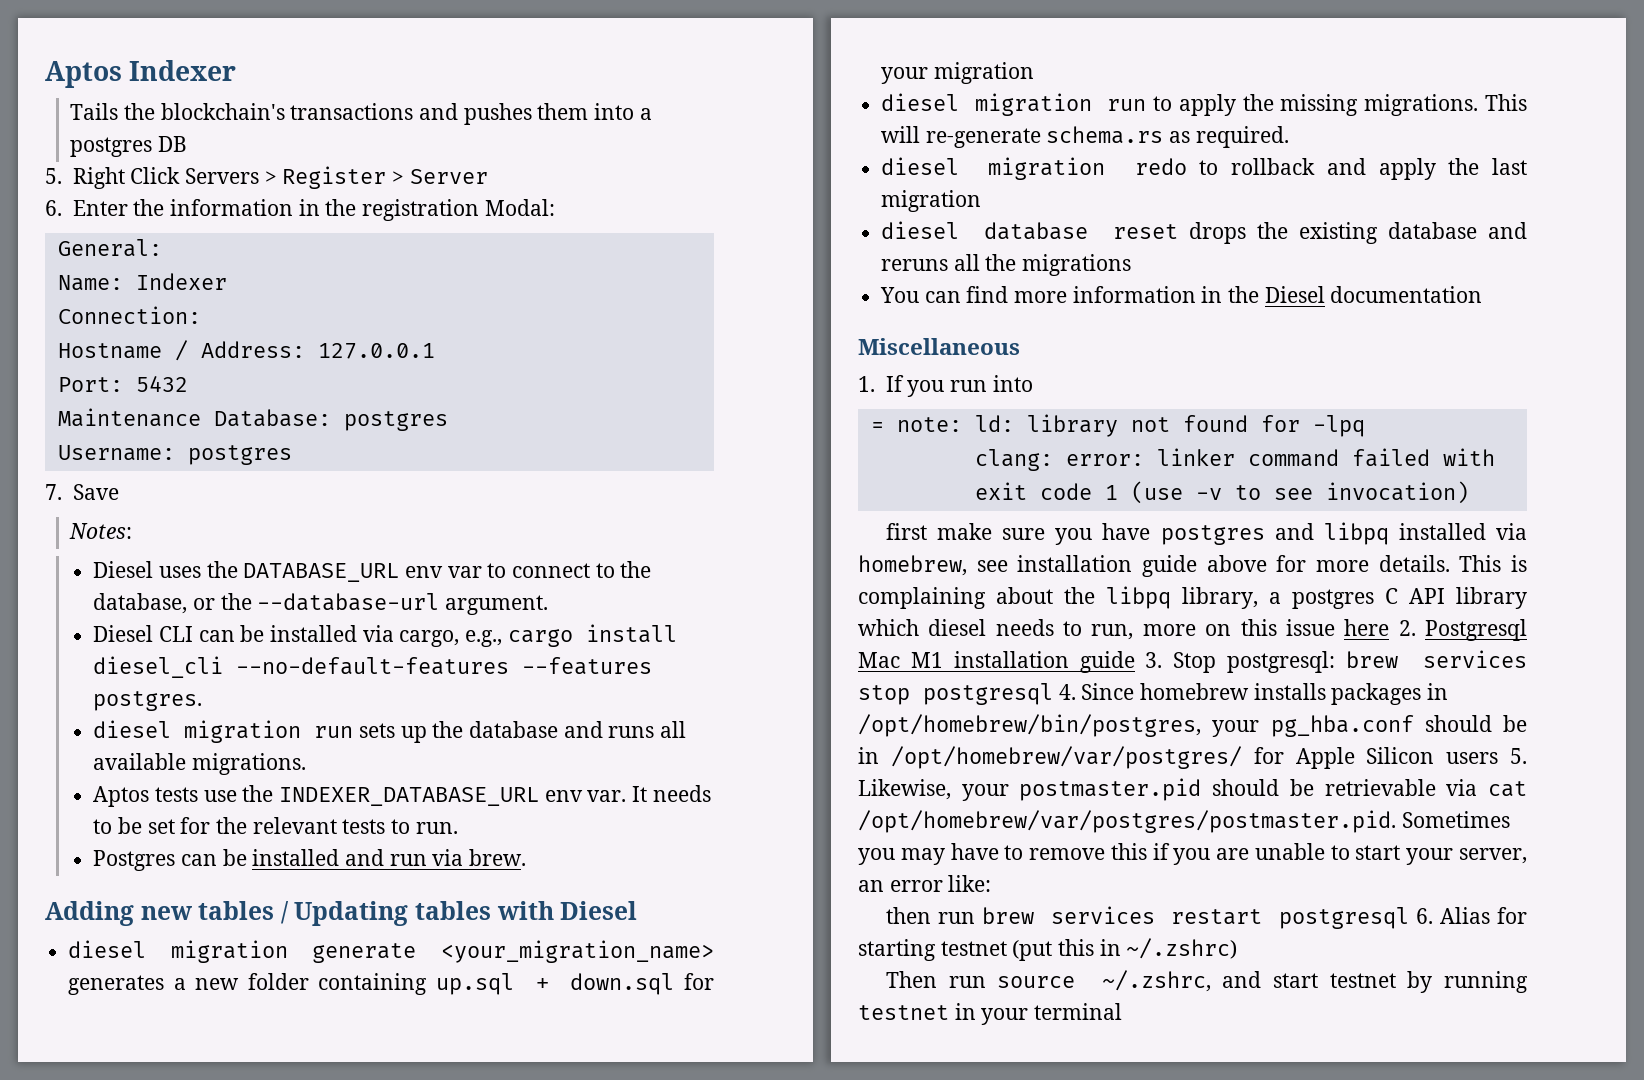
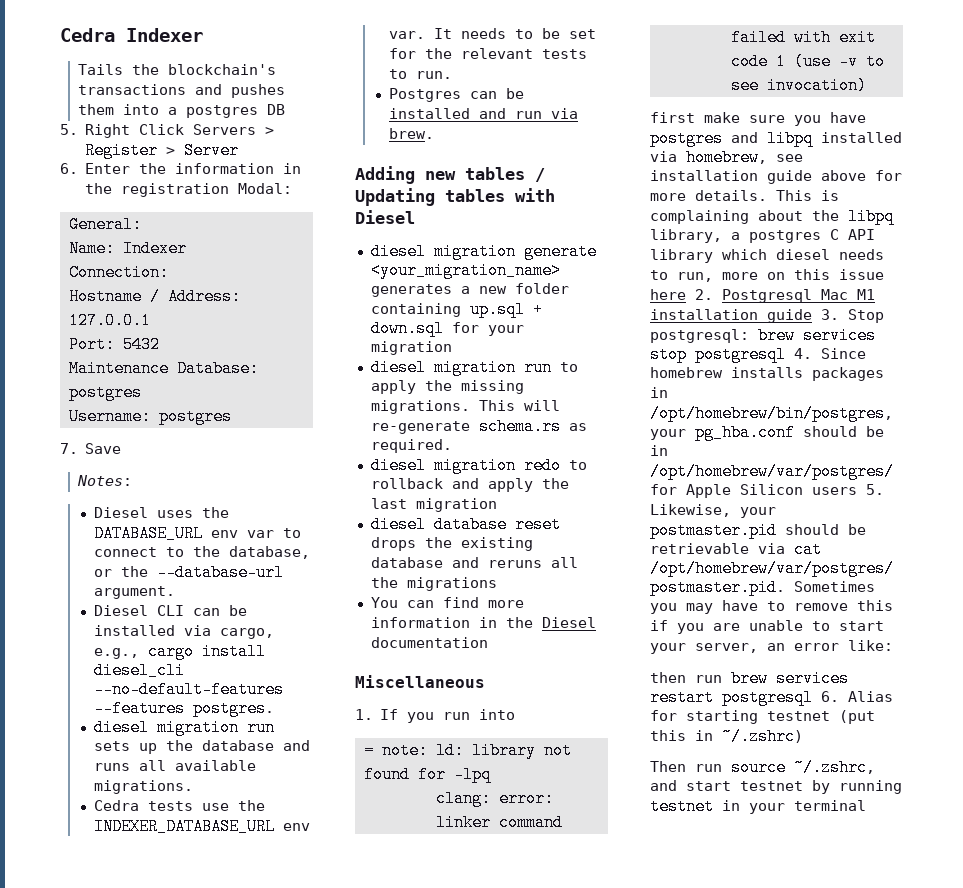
[45,61,122,88] Aptos -> [60,28,115,42] Cedra
[93,786,150,807] Aptos -> [94,800,140,811] Cedra

